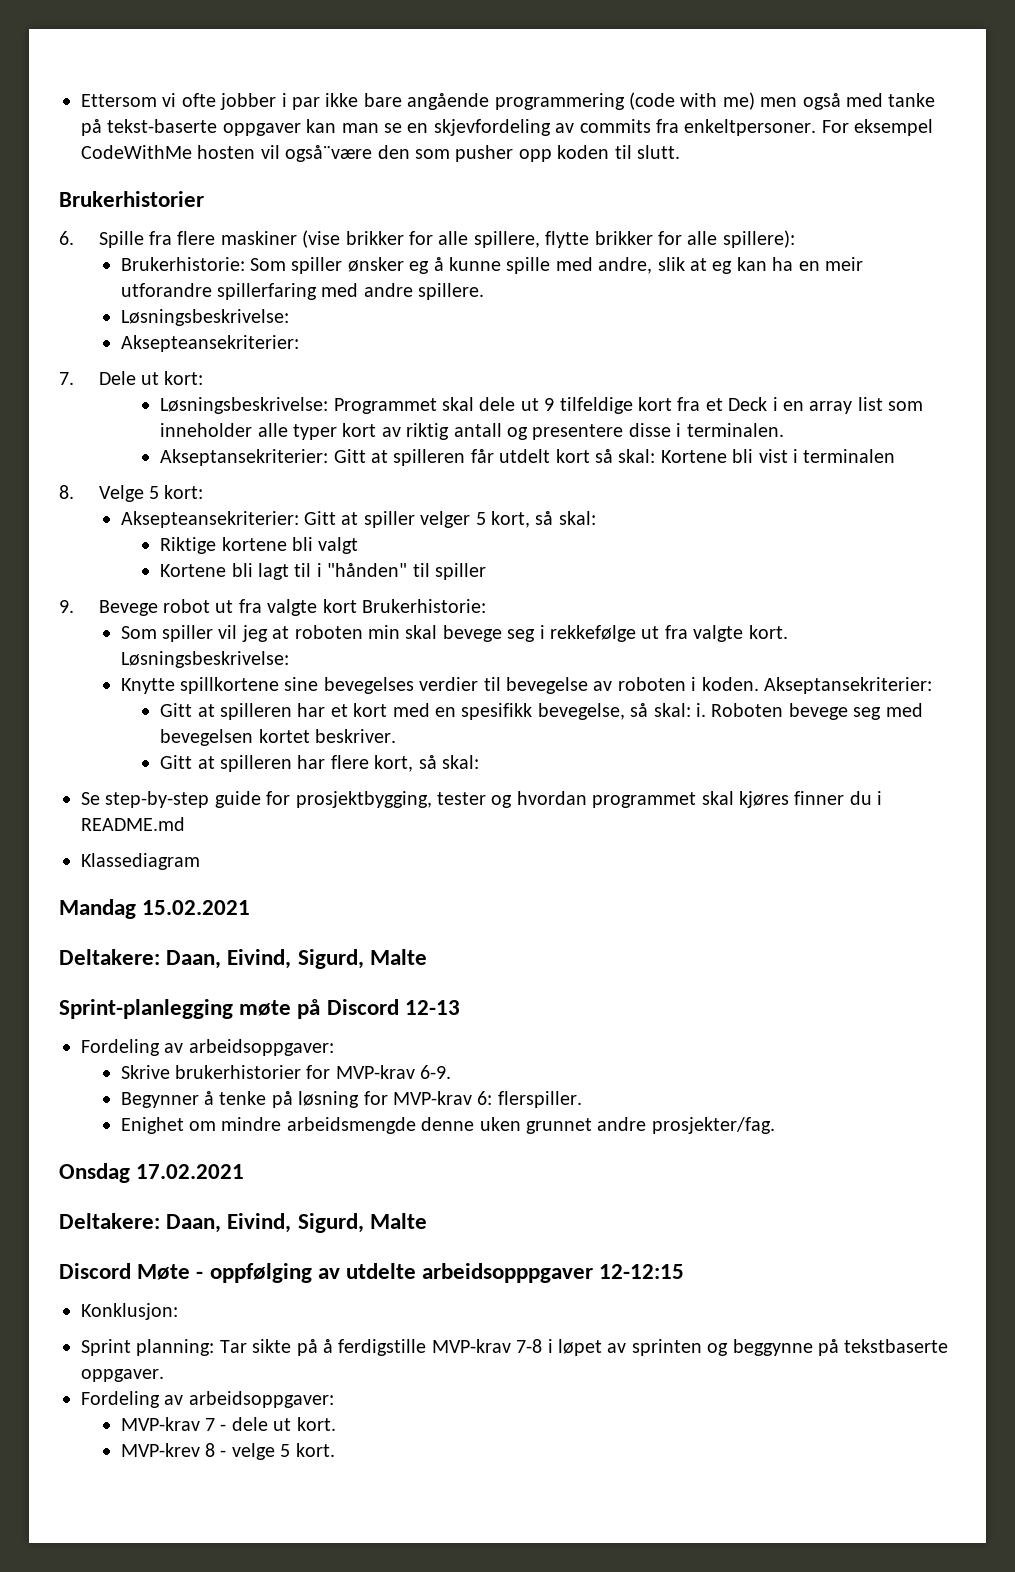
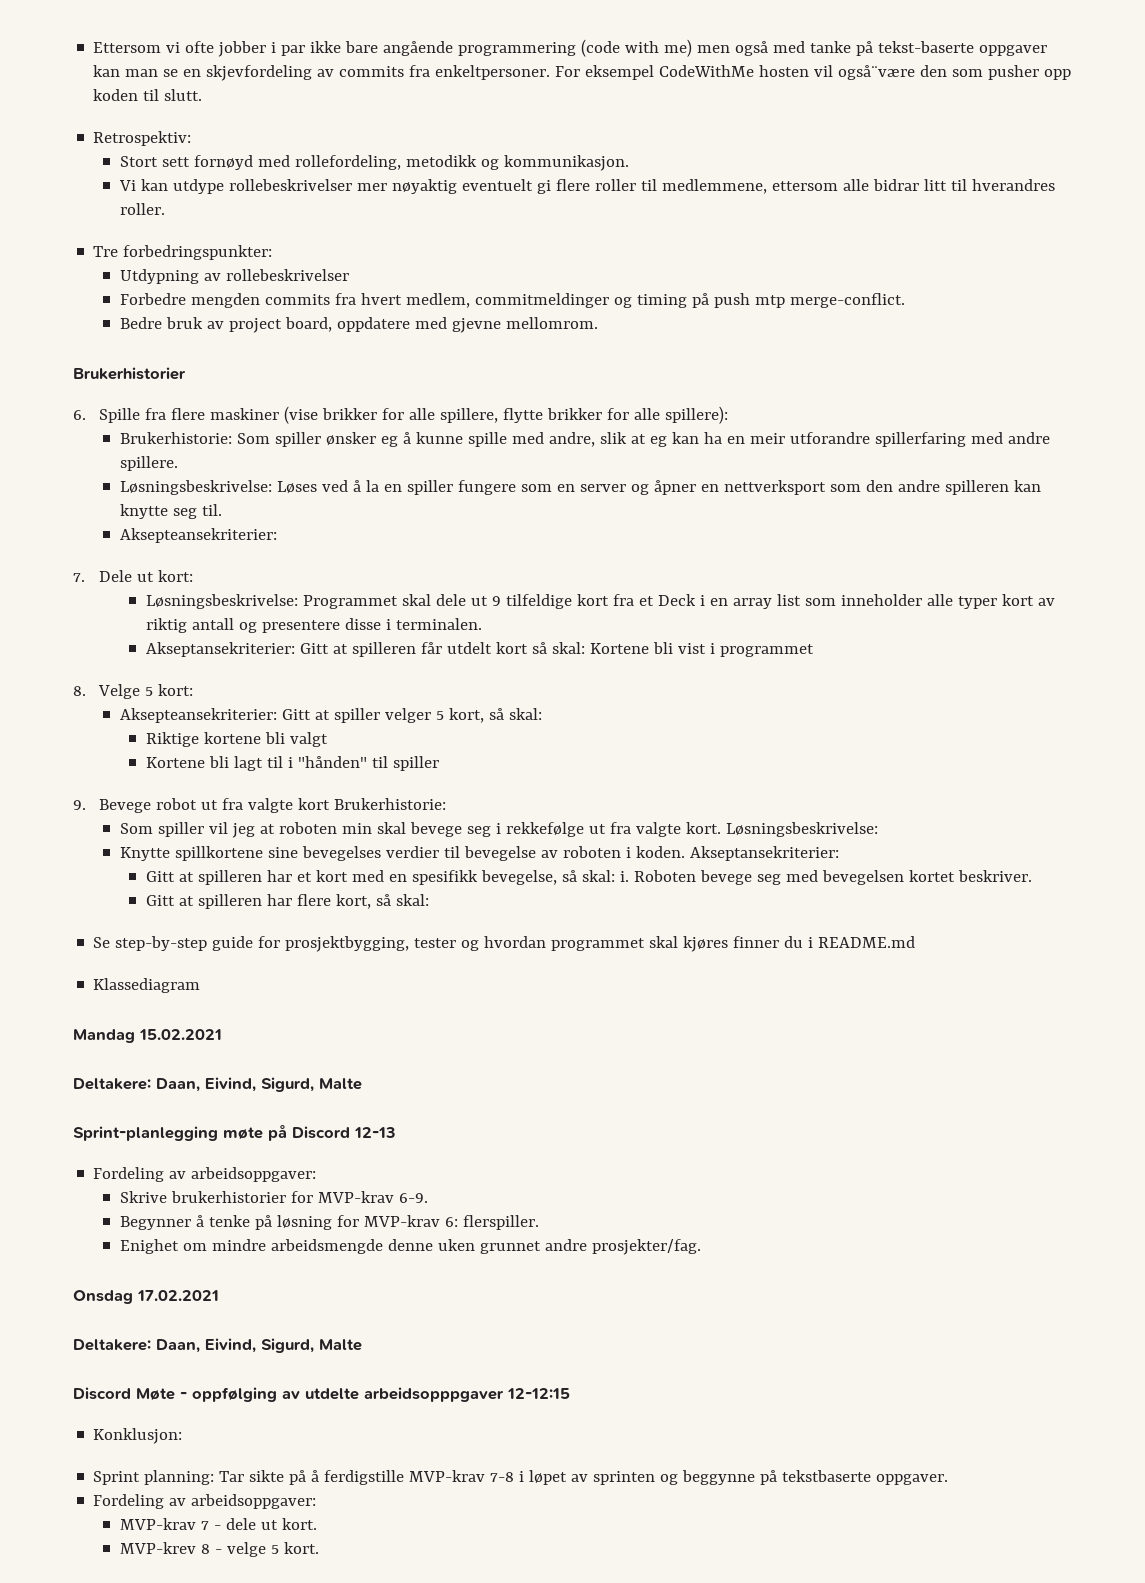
(680, 152) none -> [93,131,192,146] [119,155,629,171] [118,179,1055,194] [119,203,165,215] [93,245,273,260] [119,269,349,284] [119,293,905,308] [119,317,598,333] // Retrospektiv: // Stort sett fornøyd med rollefordeling, metodikk og kommunikasjon. // Vi kan utdype rollebeskrivelser mer nøyaktig eventuelt gi flere roller til medlemmene, ettersom alle bidrar litt til hverandres roller. // Tre forbedringspunkter: // Utdypning av rollebeskrivelser // Forbedre mengden commits fra hvert medlem, commitmeldinger og timing på push mtp merge-conflict. // Bedre bruk av project board, oppdatere med gjevne mellomrom.
(289, 317) none -> [276,480,1041,495] [119,504,222,519] Løses ved å la en spiller fungere som en server og åpner en nettverksport som den andre spilleren kan knytte seg til.
[803,449,896,463] terminalen -> [719,644,814,657] programmet

